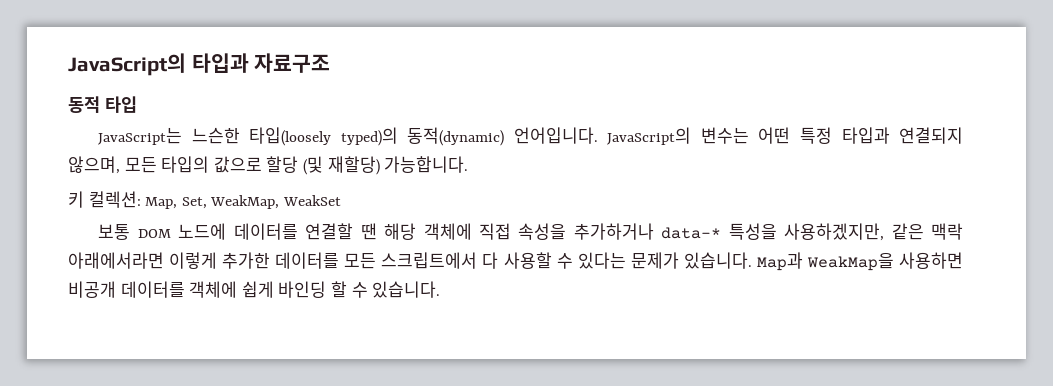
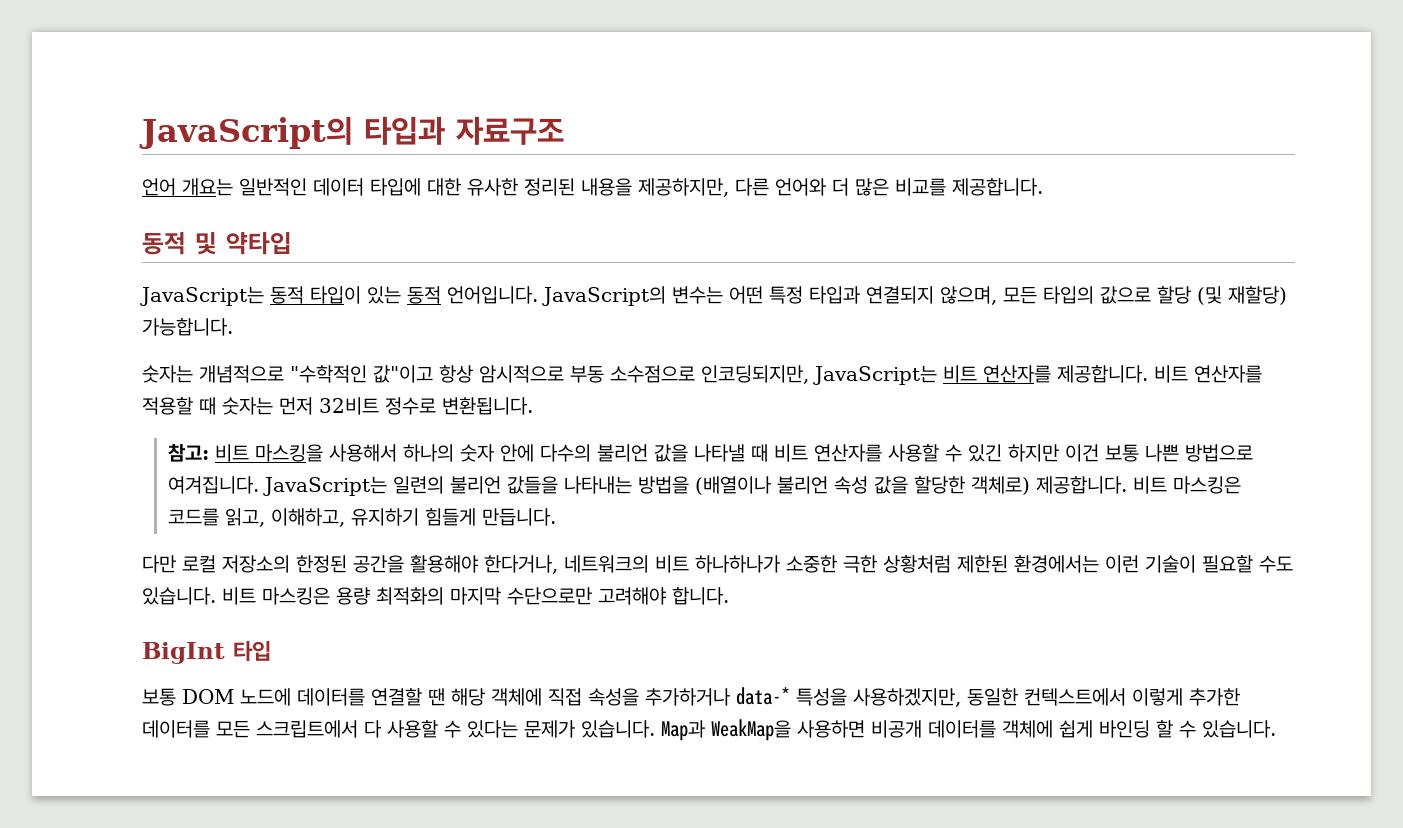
[68,96,137,113] [98,127,505,146] // 동적 타입 // JavaScript는 느슨한 타입(loosely typed)의 동적(dynamic) -> [142,178,1043,197] [142,232,292,255] [140,286,441,306] // 언어 개요는 일반적인 데이터 타입에 대한 유사한 정리된 내용을 제공하지만, 다른 언어와 더 많은 비교를 제공합니다. // 동적 및 약타입 // JavaScript는 동적 타입이 있는 동적
[68,191,341,209] 키 컬렉션: Map, Set, WeakMap, WeakSet -> [142,365,1262,385] [142,397,533,415] [168,443,1254,462] [168,476,1242,496] [168,508,557,527] [142,555,1293,574] [142,587,729,605] [142,641,271,664] 숫자는 개념적으로 "수학적인 값"이고 항상 암시적으로 부동 소수점으로 인코딩되지만, JavaScript는 비트 연산자를 제공합니다. 비트 연산자를 적용할 때 숫자는 먼저 32비트 정수로 변환됩니다. // 참고: 비트 마스킹을 사용해서 하나의 숫자 안에 다수의 불리언 값을 나타낼 때 비트 연산자를 사용할 수 있긴 하지만 이건 보통 나쁜 방법으로 여겨집니다. JavaScript는 일련의 불리언 값들을 나타내는 방법을 (배열이나 불리언 속성 값을 할당한 객체로) 제공합니다. 비트 마스킹은 코드를 읽고, 이해하고, 유지하기 힘들게 만듭니다. // 다만 로컬 저장소의 한정된 공간을 활용해야 한다거나, 네트워크의 비트 하나하나가 소중한 극한 상황처럼 제한된 환경에서는 이런 기술이 필요할 수도 있습니다. 비트 마스킹은 용량 최적화의 마지막 수단으로만 고려해야 합니다. // BigInt 타입
[891,223,963,240] [68,252,164,269] 같은 맥락 아래에서라면 -> [967,688,1126,706] 동일한 컨텍스트에서

